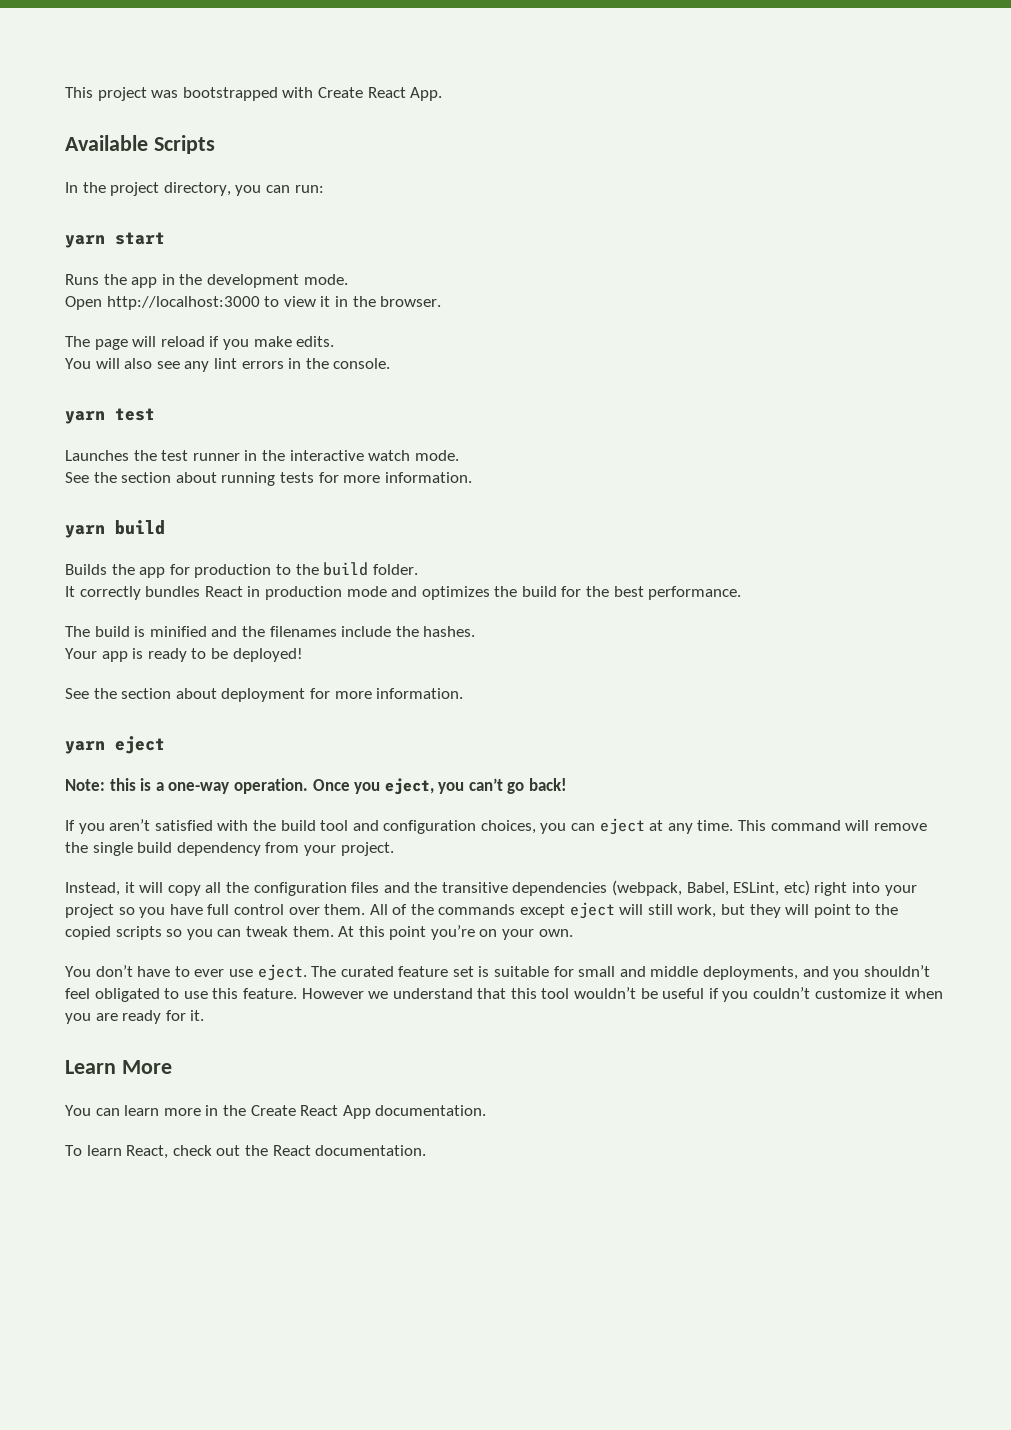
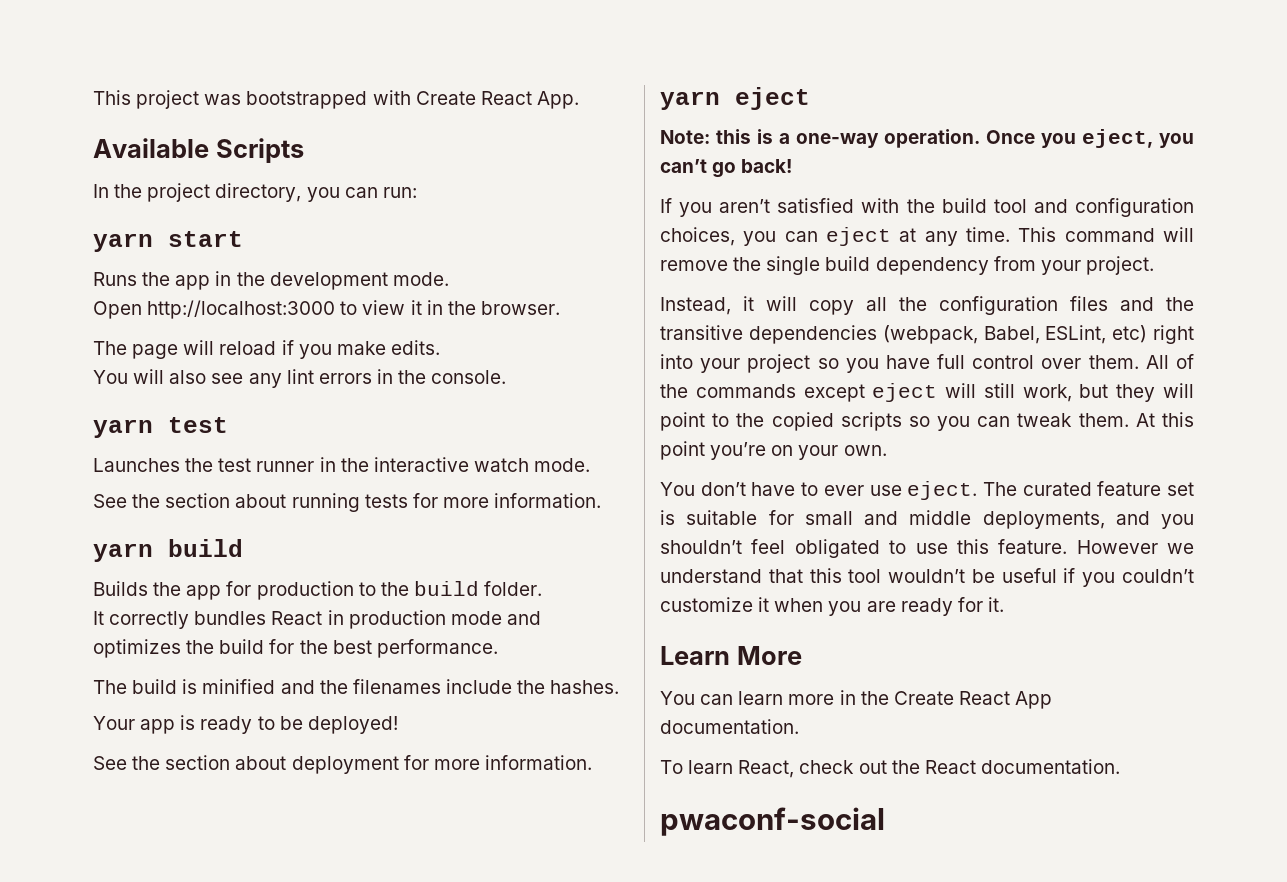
(427, 1150) none -> [660,807,885,836] // pwaconf-social

